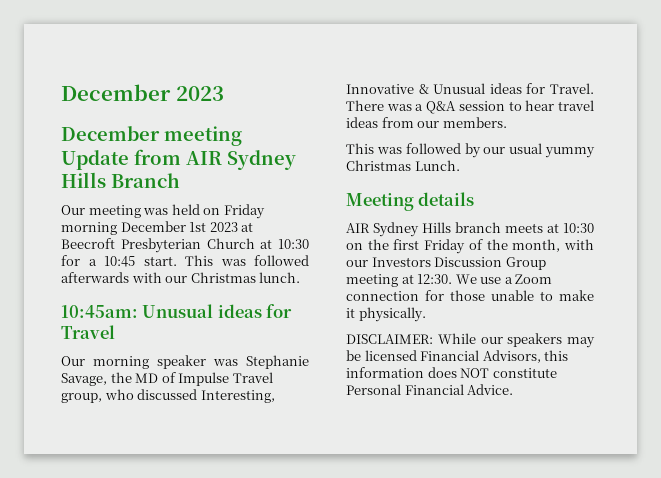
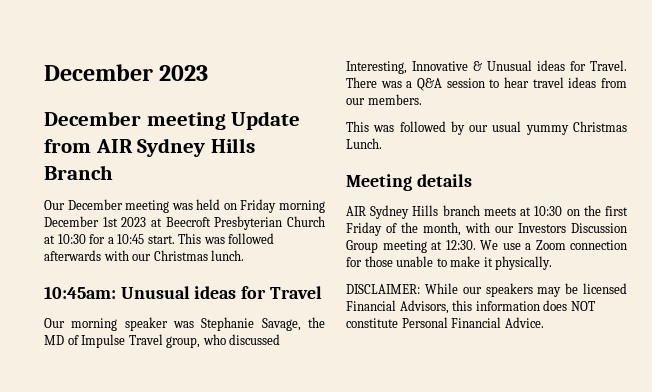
(85, 210) none -> [67,199,123,210] December

